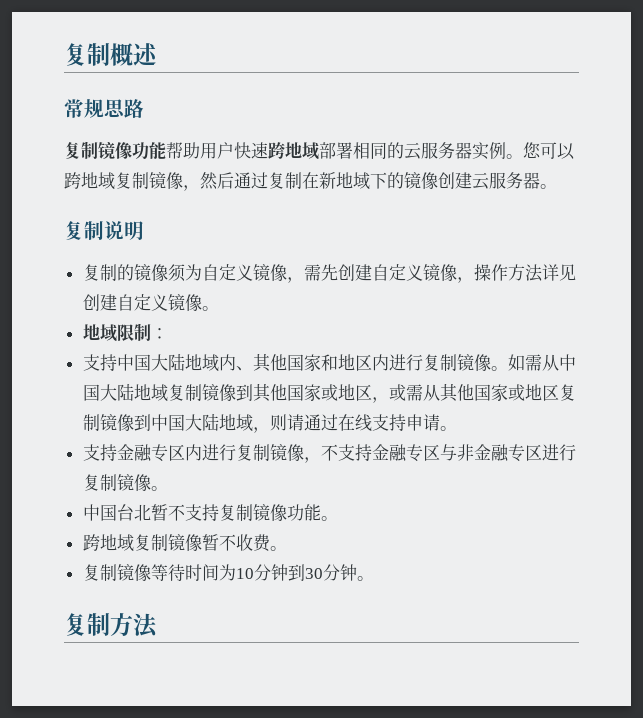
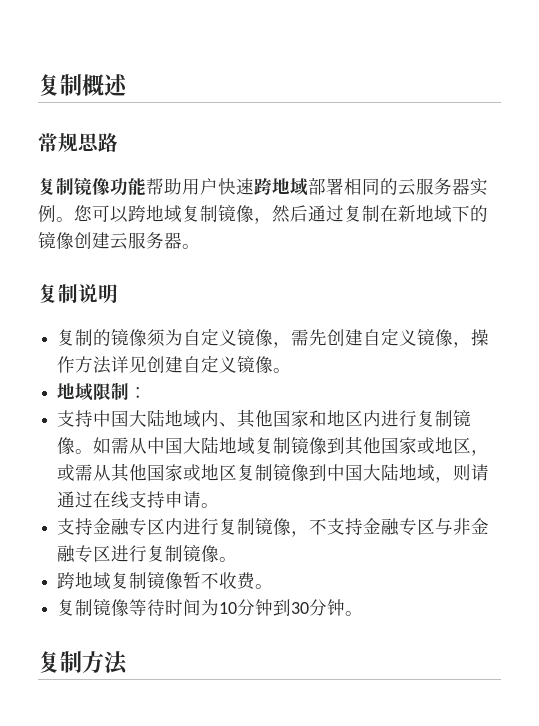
[82,503,338,522] // 中国台北暂不支持复制镜像功能。 -> (238, 559) none

